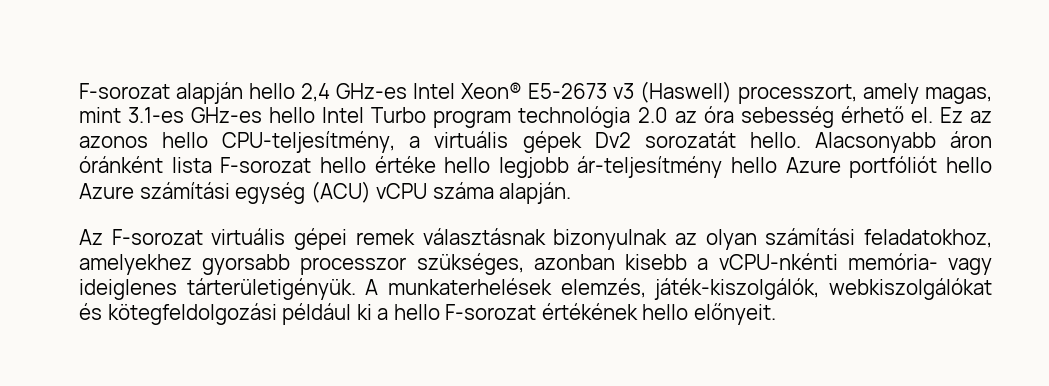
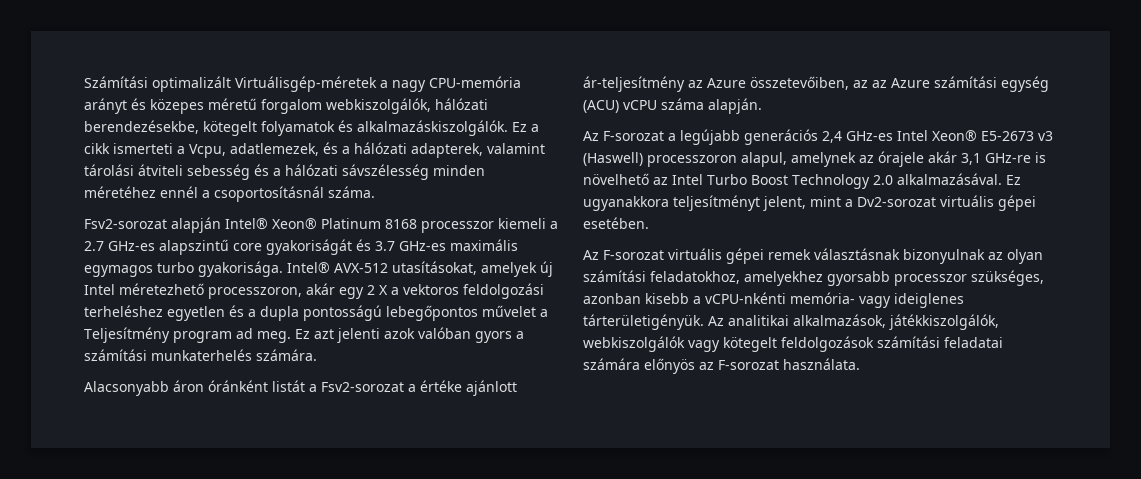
[79,82,295,104] F-sorozat alapján hello -> [84,76,521,92] [84,98,488,114] [84,120,539,136] [84,142,545,158] [84,164,485,180] [84,186,375,202] [84,217,558,233] [84,239,518,255] [84,261,553,277] [84,283,544,299] [84,305,548,321] [84,327,524,343] [84,349,317,361] [84,380,517,396] [583,76,1049,92] [583,98,762,114] [583,129,818,145] Számítási optimalizált Virtuálisgép-méretek a nagy CPU-memória arányt és közepes méretű forgalom webkiszolgálók, hálózati berendezésekbe, kötegelt folyamatok és alkalmazáskiszolgálók. Ez a cikk ismerteti a Vcpu, adatlemezek, és a hálózati adapterek, valamint tárolási átviteli sebesség és a hálózati sávszélesség minden méretéhez ennél a csoportosításnál száma. // Fsv2-sorozat alapján Intel® Xeon® Platinum 8168 processzor kiemeli a 2.7 GHz-es alapszintű core gyakoriságát és 3.7 GHz-es maximális egymagos turbo gyakorisága. Intel® AVX-512 utasításokat, amelyek új Intel méretezhető processzoron, akár egy 2 X a vektoros feldolgozási terheléshez egyetlen és a dupla pontosságú lebegőpontos művelet a Teljesítmény program ad meg. Ez azt jelenti azok valóban gyors a számítási munkaterhelés számára. // Alacsonyabb áron óránként listát a Fsv2-sorozat a értéke ajánlott ár-teljesítmény az Azure összetevőiben, az az Azure számítási egység (ACU) vCPU száma alapján. // Az F-sorozat a legújabb generációs
[738,83,992,104] [79,106,993,128] [79,131,993,153] [79,156,992,178] [79,181,572,204] processzort, amely magas, mint 3.1-es GHz-es hello Intel Turbo program technológia 2.0 az óra sebesség érhető el. Ez az azonos hello CPU-teljesítmény, a virtuális gépek Dv2 sorozatát hello. Alacsonyabb áron óránként lista F-sorozat hello értéke hello legjobb ár-teljesítmény hello Azure portfóliót hello Azure számítási egység (ACU) vCPU száma alapján. -> [647,151,1046,167] [583,173,1021,189] [583,195,1036,211] [583,217,649,229] processzoron alapul, amelynek az órajele akár 3,1 GHz-re is növelhető az Intel Turbo Boost Technology 2.0 alkalmazásával. Ez ugyanakkora teljesítményt jelent, mint a Dv2-sorozat virtuális gépei esetében.
[365,278,992,300] [79,303,776,325] A munkaterhelések elemzés, játék-kiszolgálók, webkiszolgálókat és kötegfeldolgozási például ki a hello F-sorozat értékének hello előnyeit. -> [708,314,999,330] [583,336,1003,352] [583,358,860,374] Az analitikai alkalmazások, játékkiszolgálók, webkiszolgálók vagy kötegelt feldolgozások számítási feladatai számára előnyös az F-sorozat használata.

